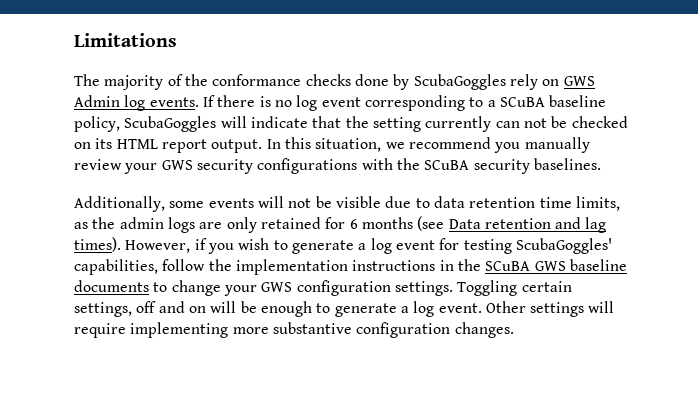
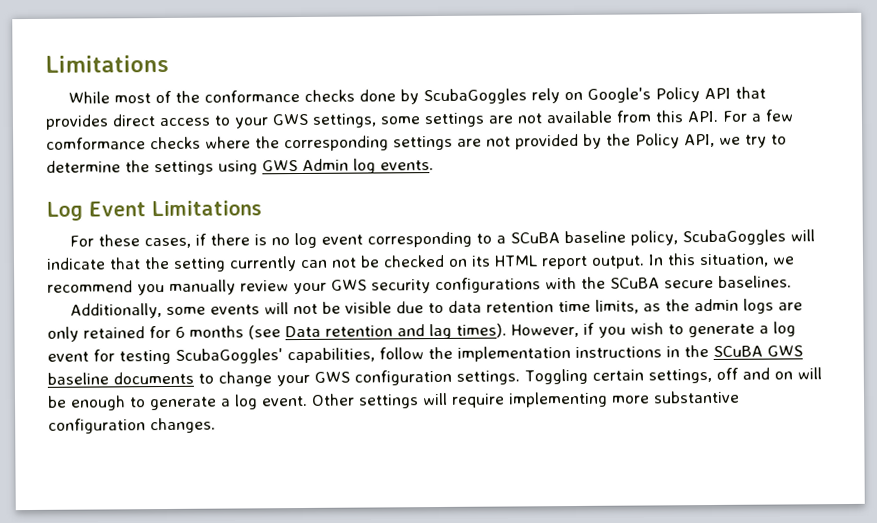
[74,33,177,47] [74,74,164,90] Limitations // The majority -> [45,54,169,73] [68,91,152,104] Limitations // While most
[563,76,595,86] [74,95,215,111] GWS Admin log events. If -> [587,86,767,103] [45,109,793,130] [46,133,787,152] [46,158,434,176] [46,200,262,221] [69,233,208,249] Google's Policy API that provides direct access to your GWS settings, some settings are not available from this API. For a few comformance checks where the corresponding settings are not provided by the Policy API, we try to determine the settings using GWS Admin log events. // Log Event Limitations // For these cases, if
[473,159,530,174] security -> [664,279,714,289] secure

